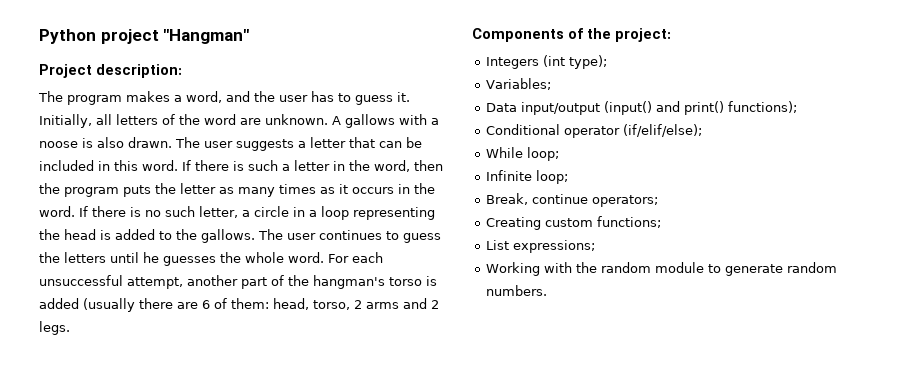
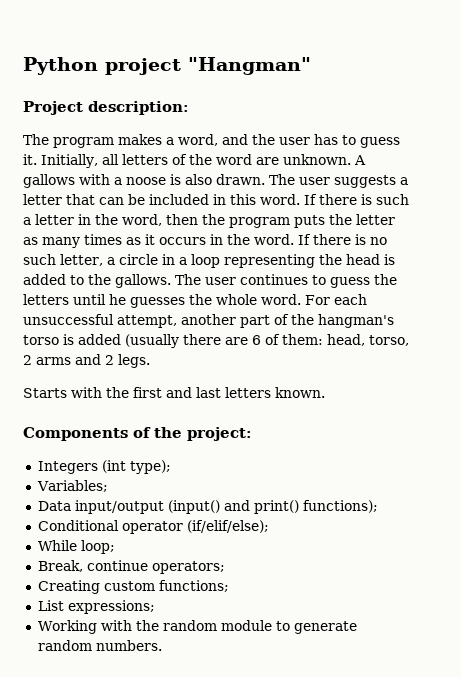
(70, 328) none -> [23,387,325,398] // Starts with the first and last letters known.
[486,170,569,184] // Infinite loop; -> (115, 547) none

